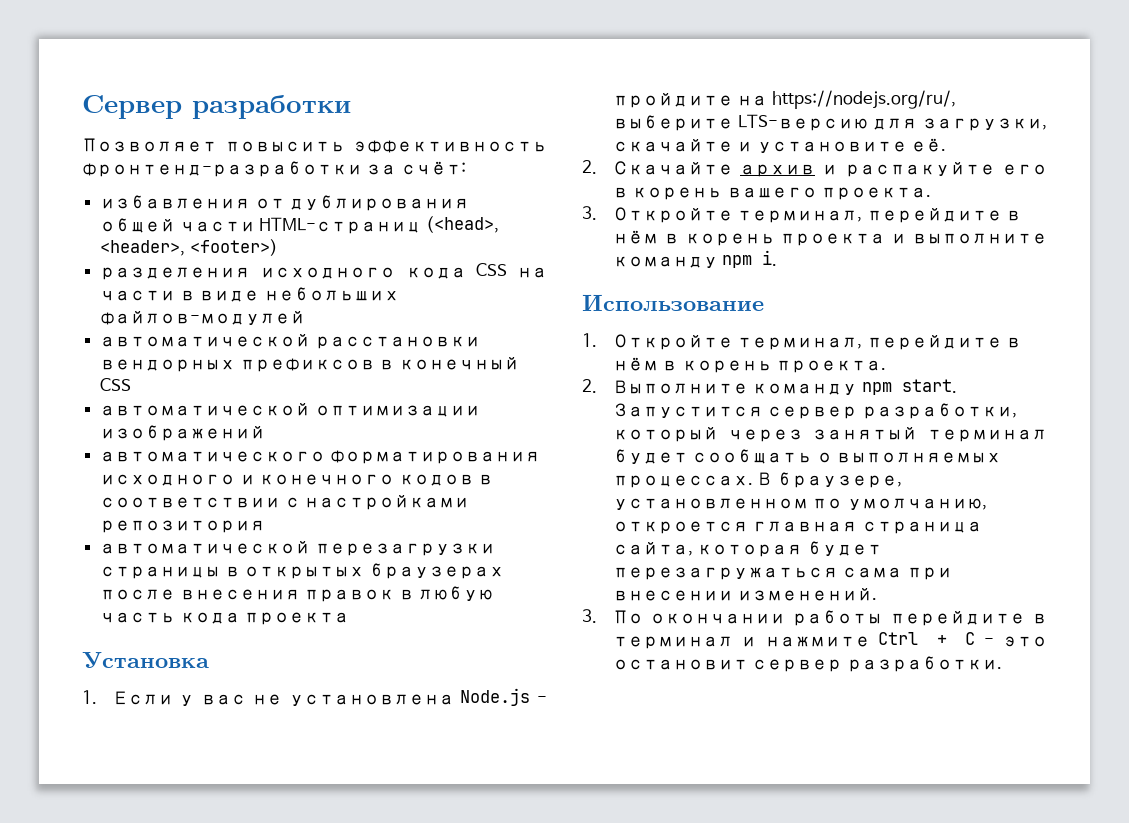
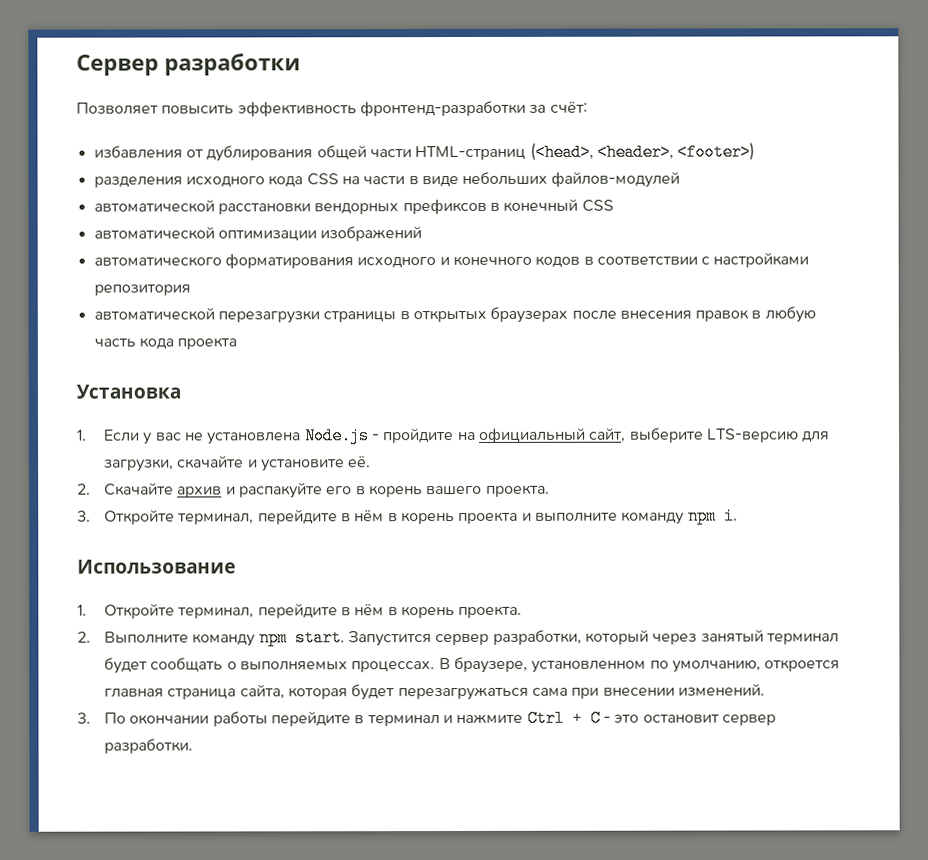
[771,90,956,109] https://nodejs.org/ru/, -> [477,427,627,443] официальный сайт,

